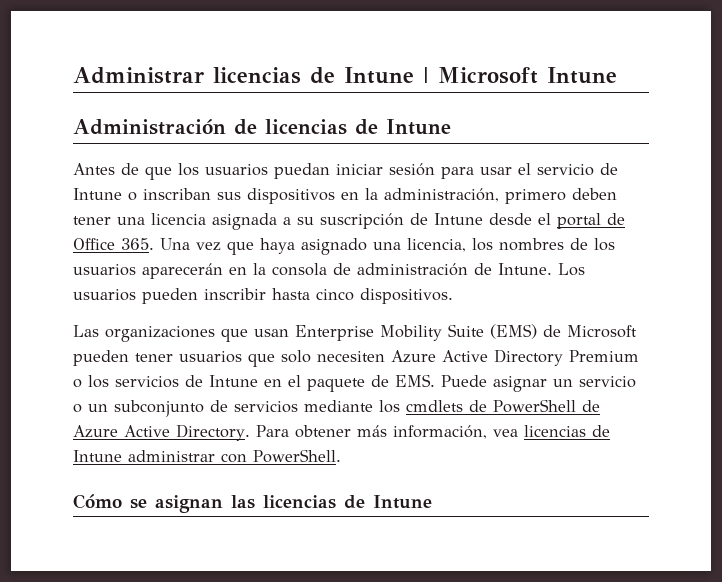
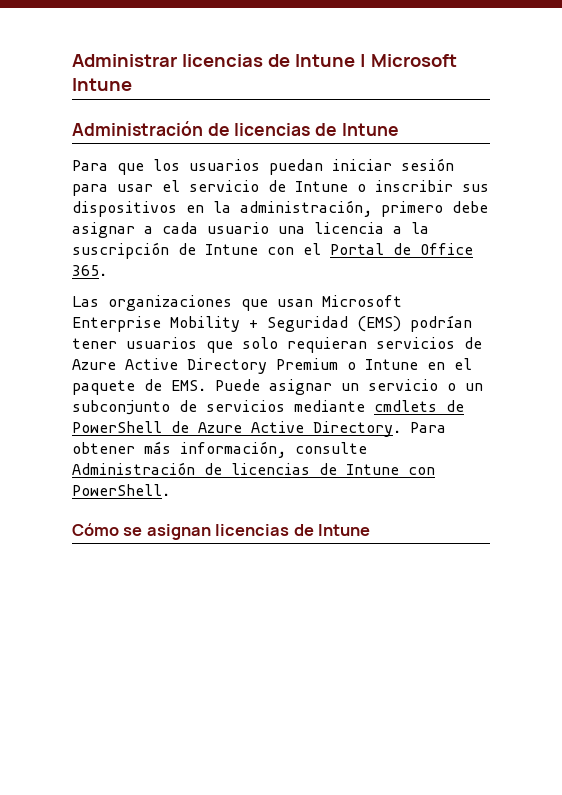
[73,163,139,175] Antes de -> [72,160,108,171] Para
[143,188,211,200] inscriban -> [375,180,453,192] inscribir
[572,188,617,200] [73,213,625,230] [73,238,615,255] [73,263,585,279] [73,288,453,304] deben tener una licencia asignada a su suscripción de Intune desde el portal de Office 365. Una vez que haya asignado una licencia, los nombres de los usuarios aparecerán en la consola de administración de Intune. Los usuarios pueden inscribir hasta cinco dispositivos. -> [452,201,488,213] [72,222,429,238] [72,242,473,259] [72,265,107,276] debe asignar a cada usuario una licencia a la suscripción de Intune con el Portal de Office 365.
(289, 333) none -> [322,295,402,307] Microsoft
[448,324,637,339] [73,350,129,366] Suite (EMS) de Microsoft pueden -> [249,315,472,332] + Seguridad (EMS) podrían
[317,351,385,362] necesiten -> [287,337,482,353] requieran servicios de
[88,375,203,388] los servicios de -> (356, 366) none
[379,400,400,413] los -> (365, 406) none
[493,425,610,437] [73,450,215,462] vea licencias de Intune administrar -> [295,442,367,454] [72,462,399,475] consulte Administración de licencias de Intune
[231,495,255,509] las -> (211, 532) none

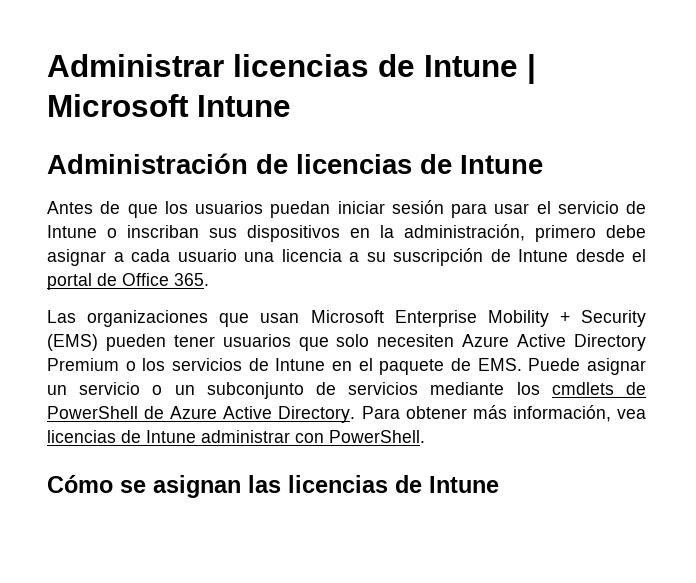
[72,160,108,171] Para -> [47,201,121,214] Antes de
[375,180,453,192] inscribir -> [127,225,199,238] inscriban
[411,222,429,234] la -> [366,252,386,262] su
[267,243,384,255] con el Portal -> [575,249,646,262] [47,273,92,290] desde el portal
[267,315,472,332] Seguridad (EMS) podrían -> [581,310,646,327] [47,334,166,351] Security (EMS) pueden
[287,337,482,353] requieran servicios de -> [377,334,455,347] necesiten
(356, 366) none -> [142,358,269,371] los servicios de
(365, 406) none -> [516,382,540,395] los
[295,442,367,454] [72,462,399,475] consulte Administración de licencias de Intune -> [616,409,646,419] [47,430,290,443] vea licencias de Intune administrar
(211, 532) none -> [248,475,281,493] las

